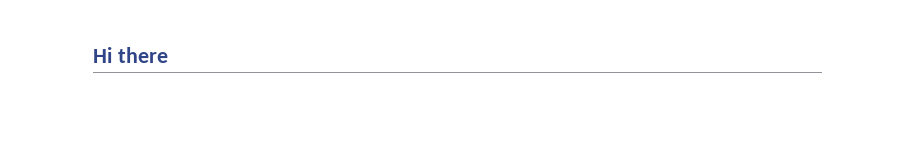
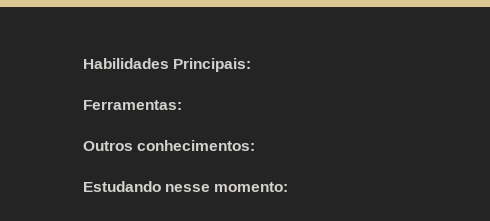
[93,47,168,63] Hi there -> [83,58,252,72] [83,100,182,110] [83,140,256,151] [83,181,289,192] Habilidades Principais: // Ferramentas: // Outros conhecimentos: // Estudando nesse momento:

